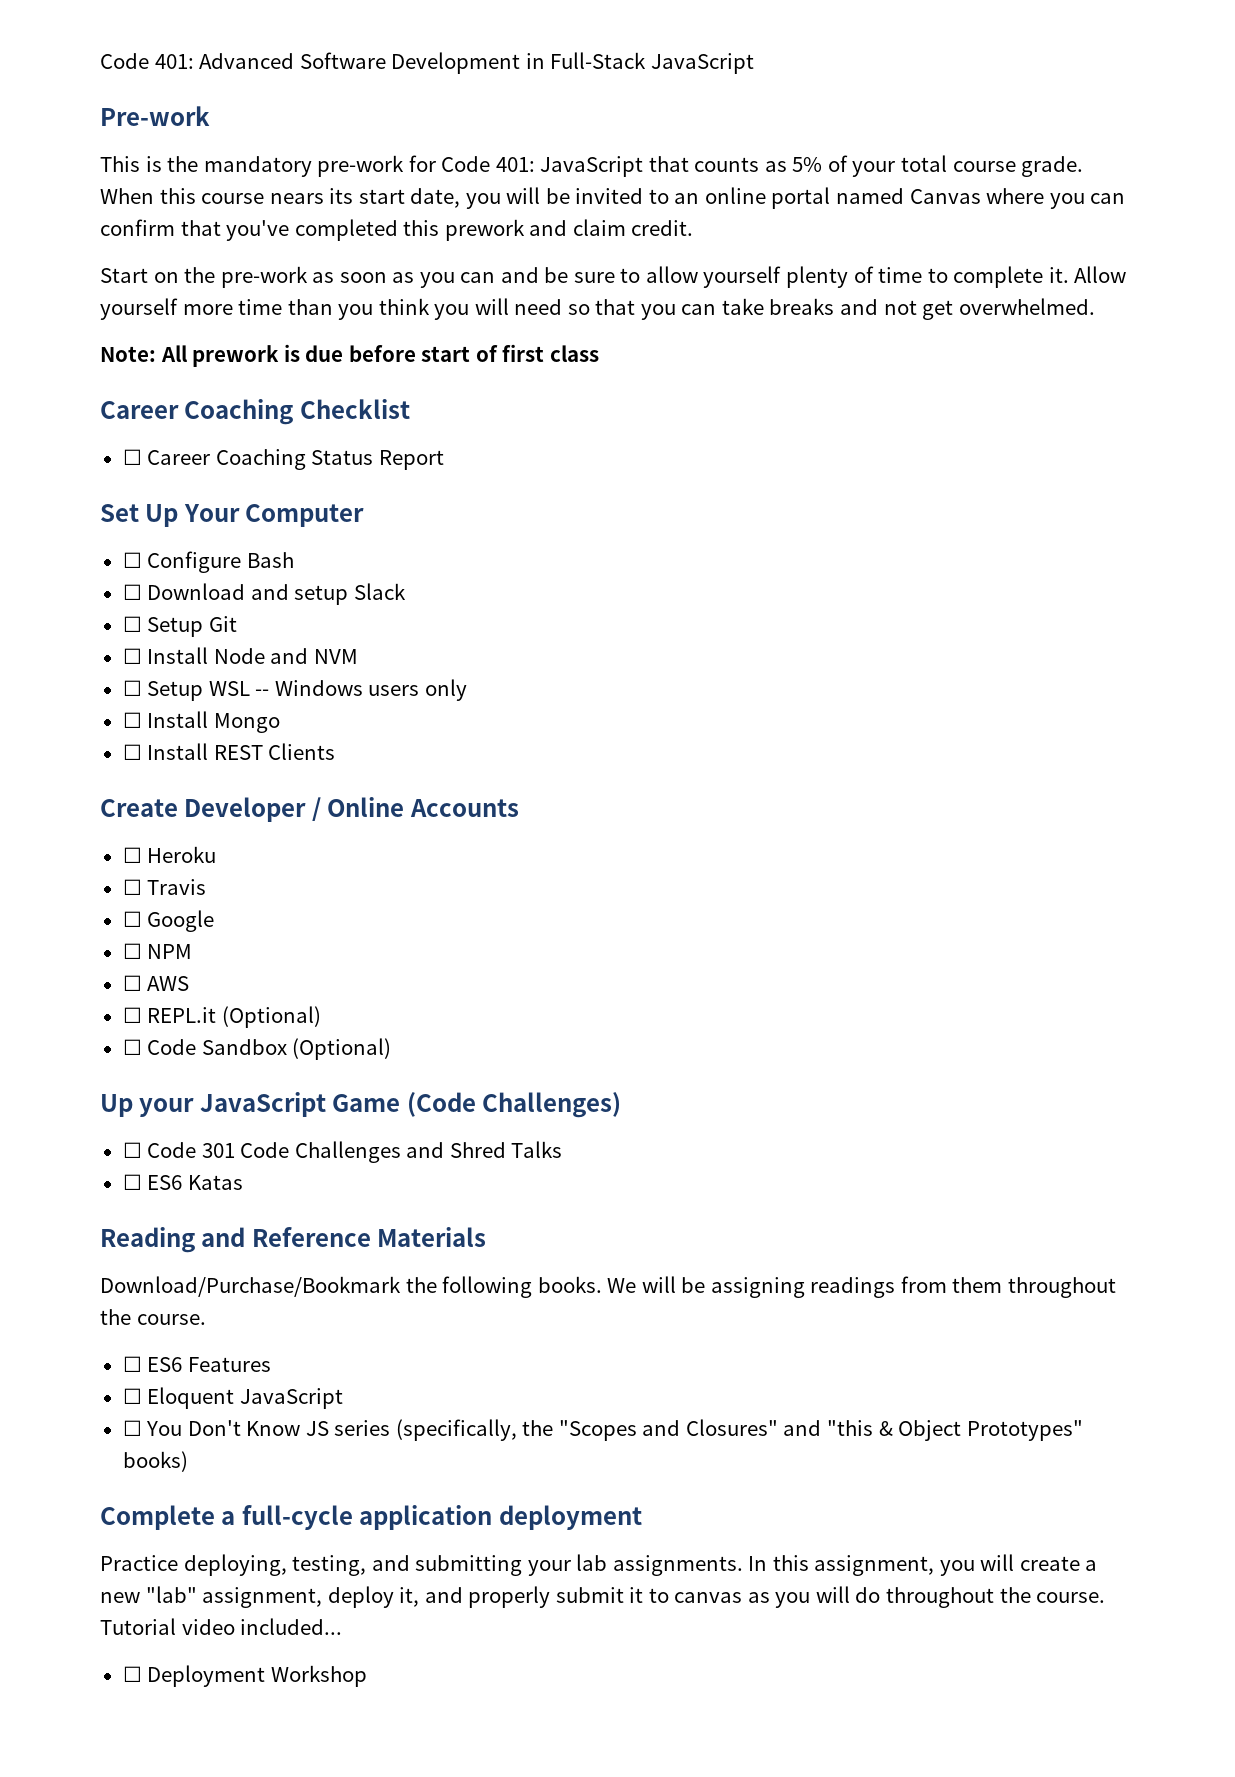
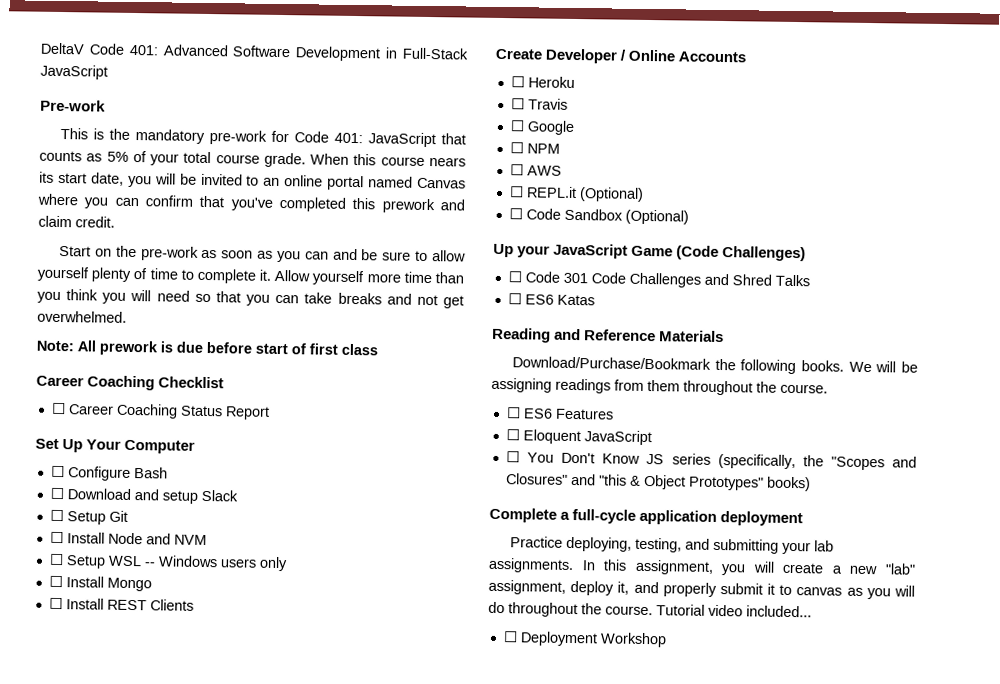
(100, 61) none -> [40,42,85,55] DeltaV

